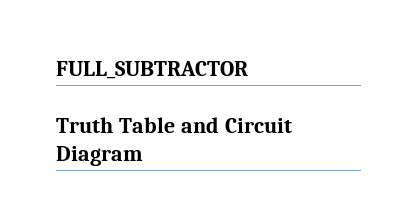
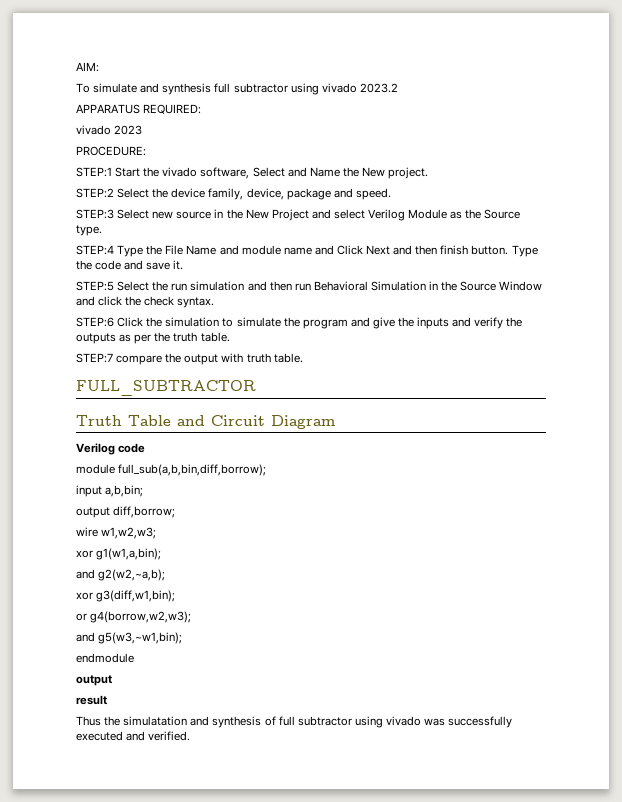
(56, 70) none -> [76,62,99,72] [76,83,398,95] [76,104,202,114] [76,125,143,135] [76,146,146,156] [76,167,429,179] [76,188,391,200] [76,209,521,221] [76,225,102,236] [76,245,538,257] [76,260,184,270] [76,281,543,291] [76,296,215,308] [76,317,523,329] [76,332,230,344] [76,353,303,365] AIM: // To simulate and synthesis full subtractor using vivado 2023.2 // APPARATUS REQUIRED: // vivado 2023 // PROCEDURE: // STEP:1 Start the vivado software, Select and Name the New project. // STEP:2 Select the device family, device, package and speed. // STEP:3 Select new source in the New Project and select Verilog Module as the Source type. // STEP:4 Type the File Name and module name and Click Next and then finish button. Type the code and save it. // STEP:5 Select the run simulation and then run Behavioral Simulation in the Source Window and click the check syntax. // STEP:6 Click the simulation to simulate the program and give the inputs and verify the outputs as per the truth table. // STEP:7 compare the output with truth table. //
(143, 156) none -> [76,443,146,455] [76,464,267,476] [76,485,144,497] [76,506,176,518] [76,527,157,539] [76,548,162,560] [76,569,166,581] [76,590,176,602] [76,611,192,623] [76,632,183,644] [76,653,134,663] [76,675,112,686] [76,695,107,705] [76,716,513,728] [76,731,191,741] // Verilog code // module full_sub(a,b,bin,diff,borrow); // input a,b,bin; // output diff,borrow; // wire w1,w2,w3; // xor g1(w1,a,bin); // and g2(w2,~a,b); // xor g3(diff,w1,bin); // or g4(borrow,w2,w3); // and g5(w3,~w1,bin); // endmodule // output // result // Thus the simulatation and synthesis of full subtractor using vivado was successfully executed and verified.

